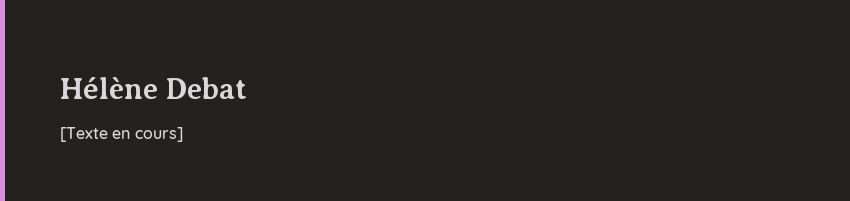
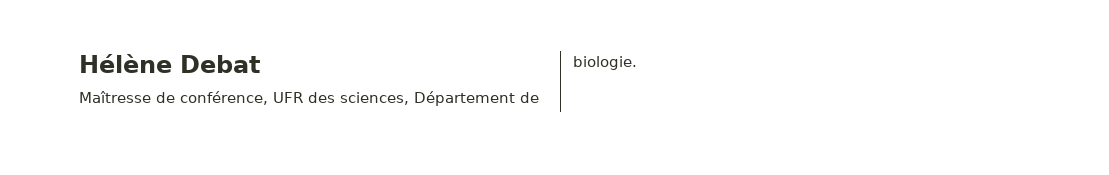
[60,127,183,142] [Texte en cours] -> [79,91,539,106] [573,56,637,70] Maîtresse de conférence, UFR des sciences, Département de biologie.

